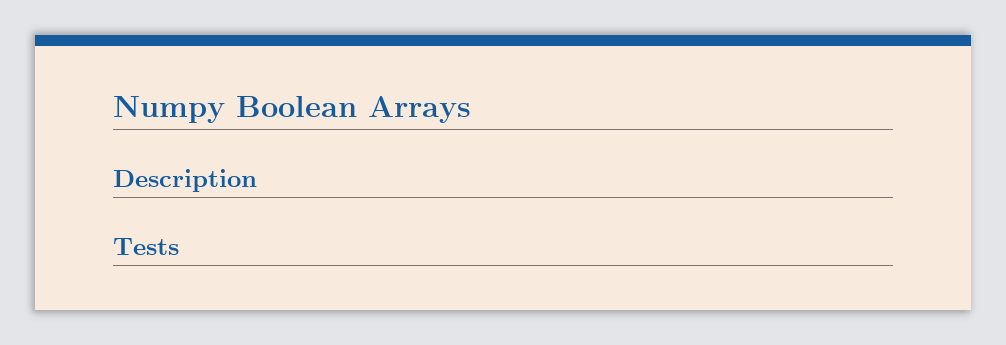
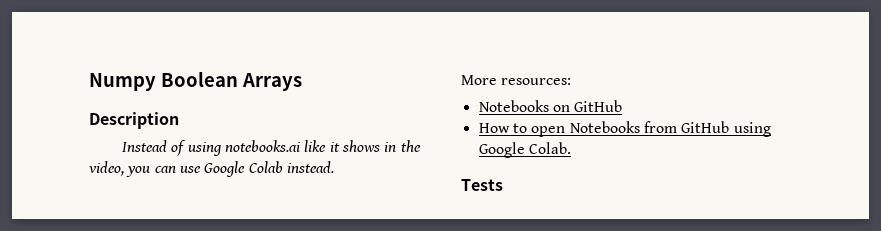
(257, 180) none -> [121,140,421,156] [89,161,334,177] [461,75,572,85] [478,100,623,112] [478,121,771,137] [478,142,571,158] // Instead of using notebooks.ai like it shows in the video, you can use Google Colab instead. // More resources: // Notebooks on GitHub // How to open Notebooks from GitHub using Google Colab.

